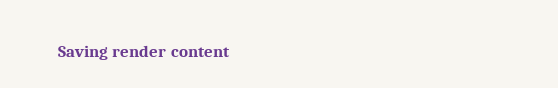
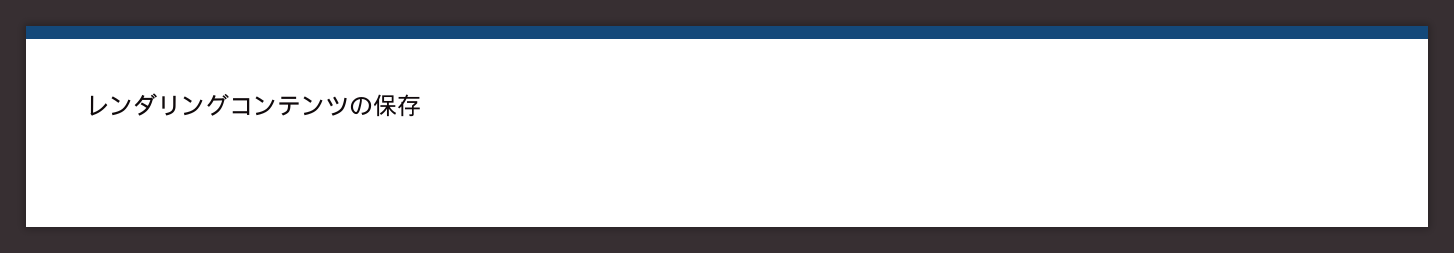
[58,45,230,60] Saving render content -> [85,93,421,117] レンダリングコンテンツの保存

